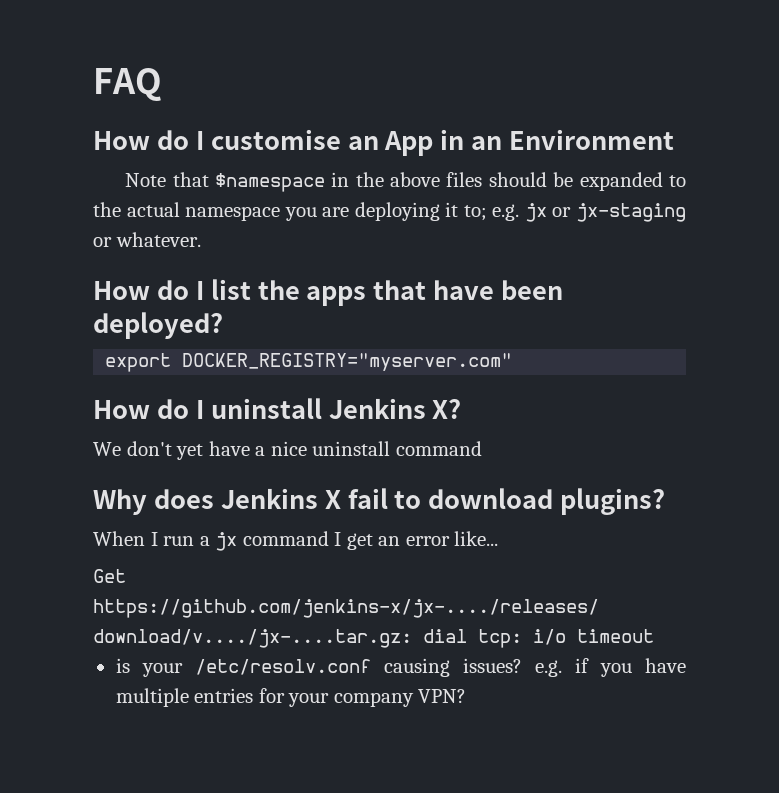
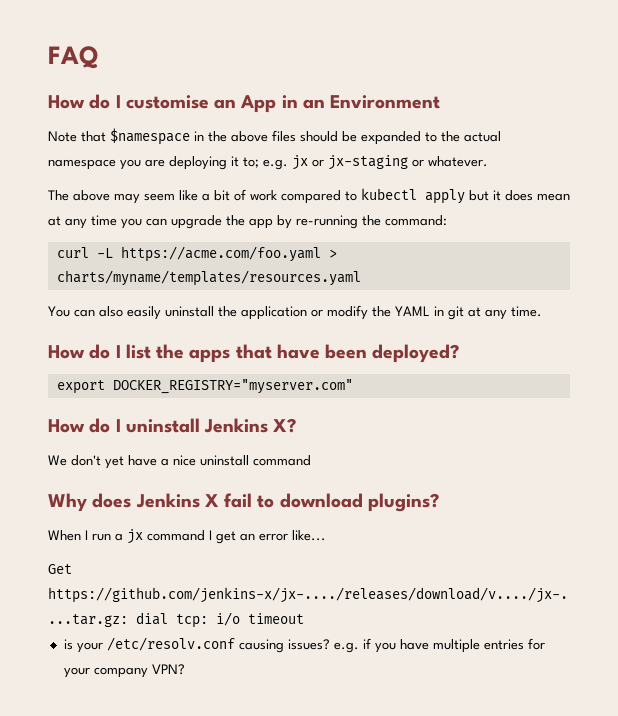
(201, 239) none -> [48,188,570,204] [48,215,447,229] [56,246,337,262] [56,270,361,286] [48,305,542,320] // The above may seem like a bit of work compared to kubectl apply but it does mean at any time you can upgrade the app by re-running the command: // curl -L https://acme.com/foo.yaml > charts/myname/templates/resources.yaml // You can also easily uninstall the application or modify the YAML in git at any time.

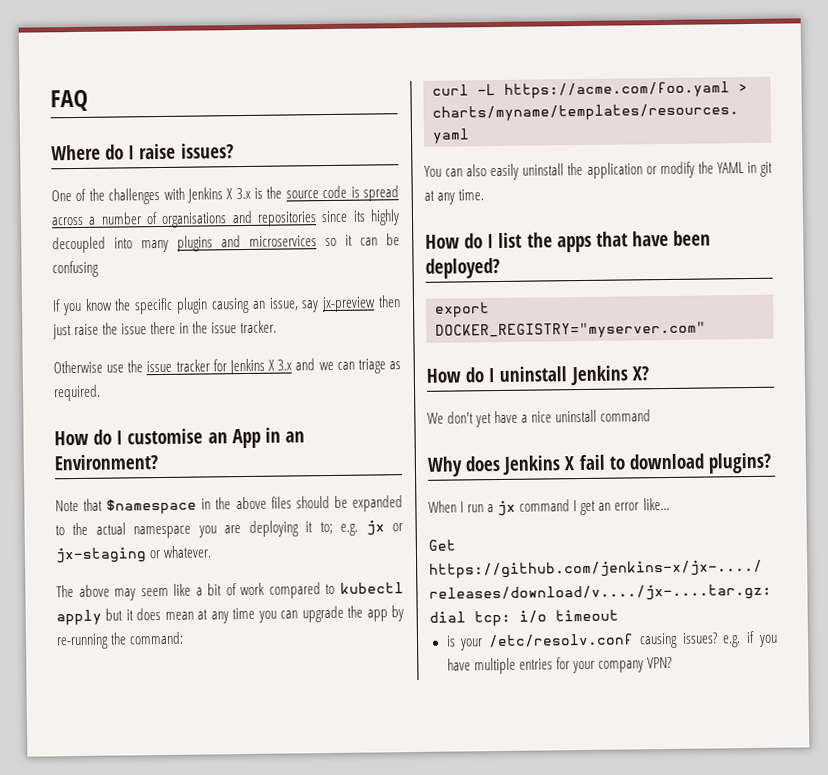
(98, 57) none -> [51,143,234,161] [51,185,399,205] [51,209,400,228] [52,233,400,254] [52,260,99,278] [52,295,401,316] [52,320,278,340] [53,358,401,375] [53,384,101,402] // Where do I raise issues? // One of the challenges with Jenkins X 3.x is the source code is spread across a number of organisations and repositories since its highly decoupled into many plugins and microservices so it can be confusing // If you know the specific plugin causing an issue, say jx-preview then just raise the issue there in the issue tracker. // Otherwise use the issue tracker for Jenkins X 3.x and we can triage as required.
[330,95,441,109] Environment -> [54,454,158,471] Environment?

